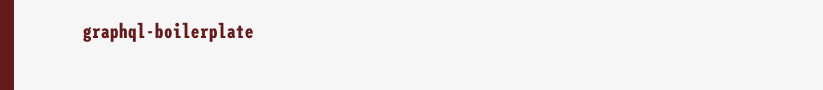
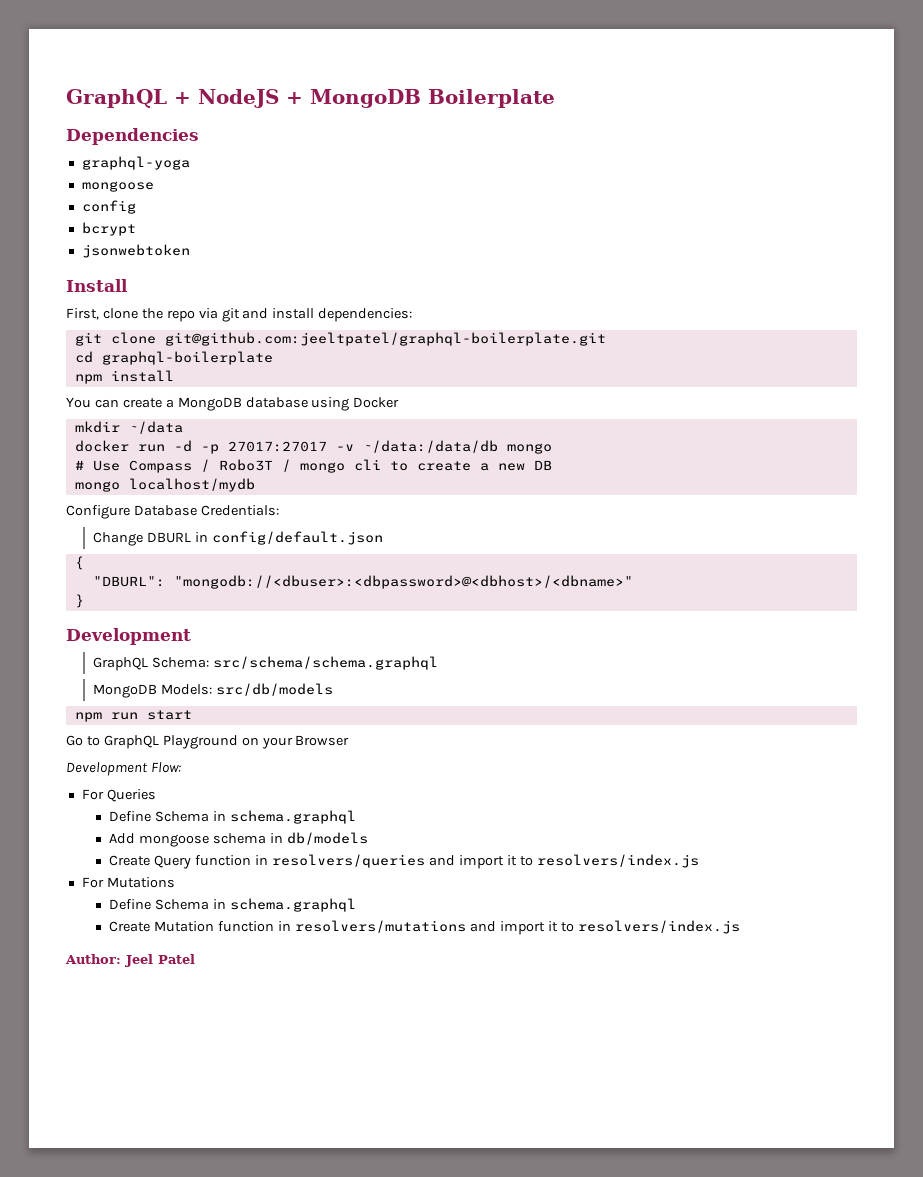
[83,22,254,42] graphql-boilerplate -> [66,89,555,108] [66,128,199,145] [81,156,190,170] [81,181,154,192] [81,200,136,214] [81,222,136,236] [81,244,190,258] [66,279,128,292] [66,308,413,322] [74,332,606,346] [74,351,273,365] [74,370,174,384] [66,397,400,411] [74,421,183,434] [74,440,552,454] [74,459,552,473] [74,478,255,492] [66,505,279,519] [93,531,384,546] [74,556,84,570] [92,575,633,589] [74,594,84,608] [66,628,191,645] [93,656,439,671] [93,683,334,698] [74,710,192,722] [66,735,350,749] [66,762,181,776] [81,789,156,802] [109,810,357,824] [109,832,369,847] [109,854,699,869] [81,877,175,888] [109,898,357,912] [109,920,740,935] [65,954,195,967] GraphQL + NodeJS + MongoDB Boilerplate // Dependencies // graphql-yoga // mongoose // config // bcrypt // jsonwebtoken // Install // First, clone the repo via git and install dependencies: // git clone git@github.com:jeeltpatel/graphql-boilerplate.git // cd graphql-boilerplate // npm install // You can create a MongoDB database using Docker // mkdir ~/data // docker run -d -p 27017:27017 -v ~/data:/data/db mongo // # Use Compass / Robo3T / mongo cli to create a new DB // mongo localhost/mydb // Configure Database Credentials: // Change DBURL in config/default.json // { // "DBURL": "mongodb://<dbuser>:<dbpassword>@<dbhost>/<dbname>" // } // Development // GraphQL Schema: src/schema/schema.graphql // MongoDB Models: src/db/models // npm run start // Go to GraphQL Playground on your Browser // Development Flow: // For Queries // Define Schema in schema.graphql // Add mongoose schema in db/models // Create Query function in resolvers/queries and import it to resolvers/index.js // For Mutations // Define Schema in schema.graphql // Create Mutation function in resolvers/mutations and import it to resolvers/index.js // Author: Jeel Patel

